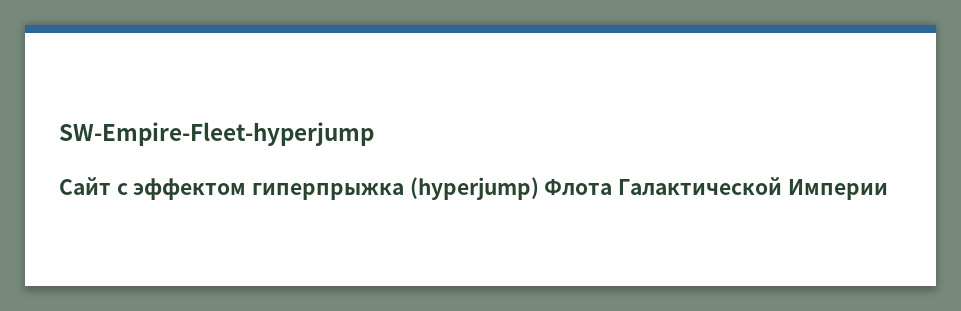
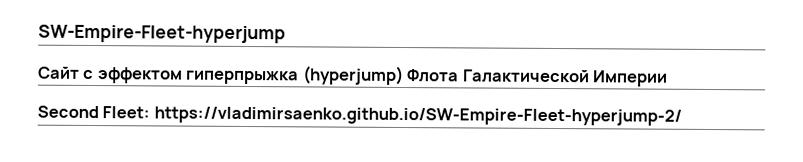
(888, 189) none -> [37,105,682,126] // Second Fleet: https://vladimirsaenko.github.io/SW-Empire-Fleet-hyperjump-2/

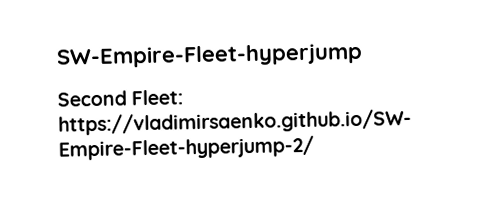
[38,65,669,87] // Сайт с эффектом гиперпрыжка (hyperjump) Флота Галактической Империи -> (363, 55) none

